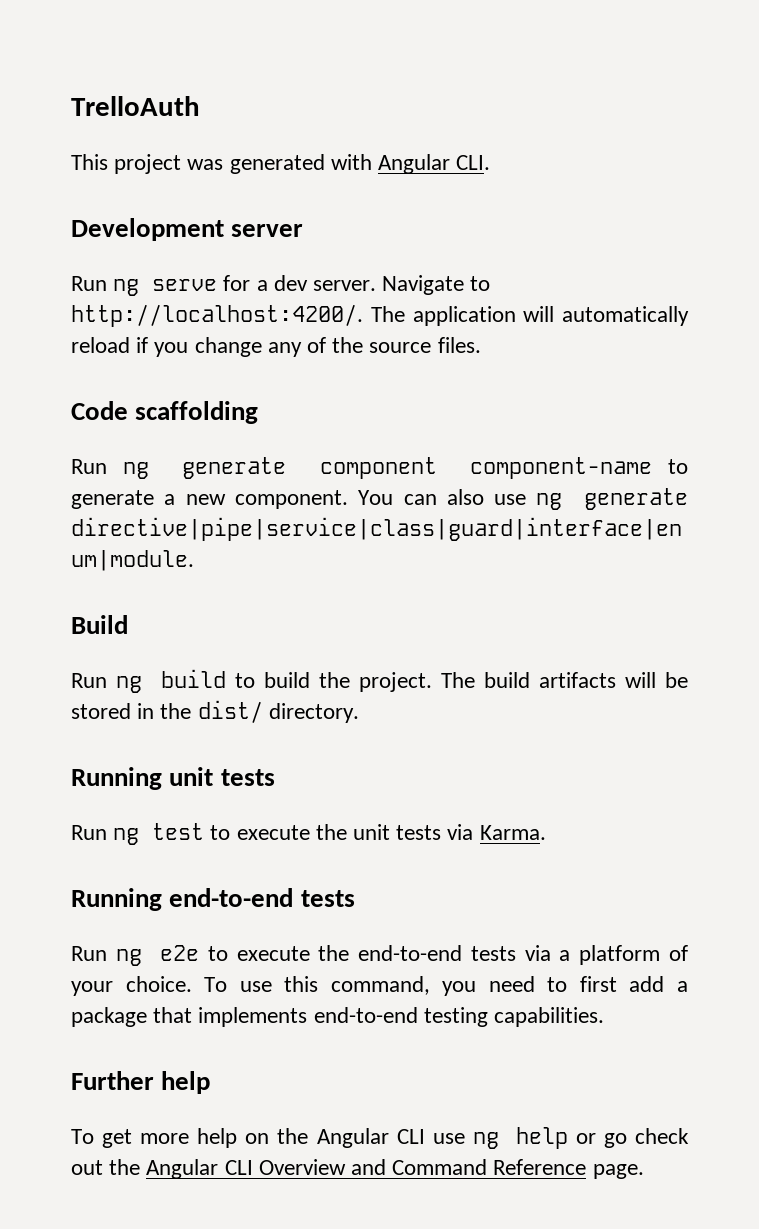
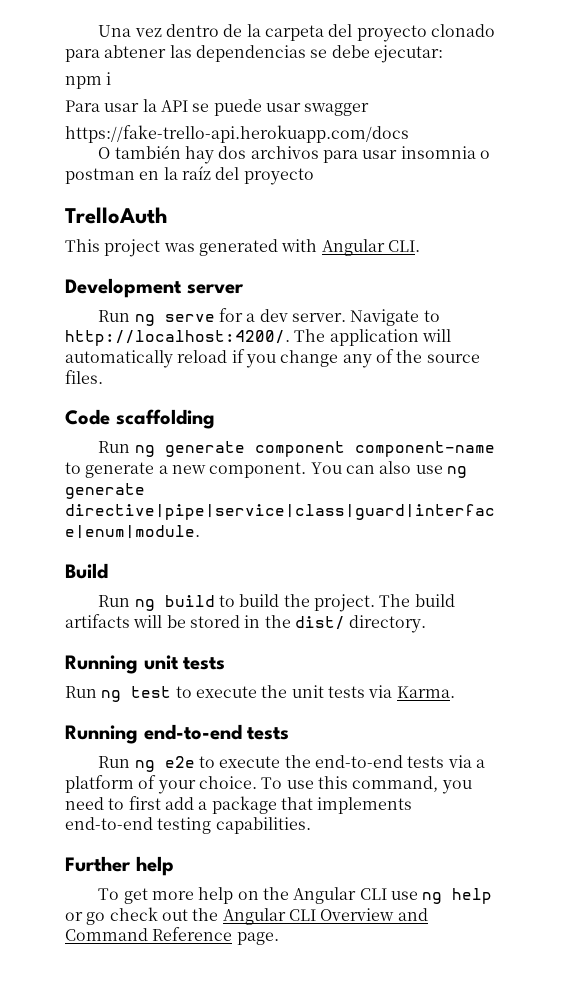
(71, 106) none -> [98,24,496,42] [65,45,443,63] [65,72,112,89] [65,99,370,116] [65,125,409,143] [98,145,491,164] [65,166,314,185] Una vez dentro de la carpeta del proyecto clonado para abtener las dependencias se debe ejecutar: // npm i // Para usar la API se puede usar swagger // https://fake-trello-api.herokuapp.com/docs // O también hay dos archivos para usar insomnia o postman en la raíz del proyecto //

